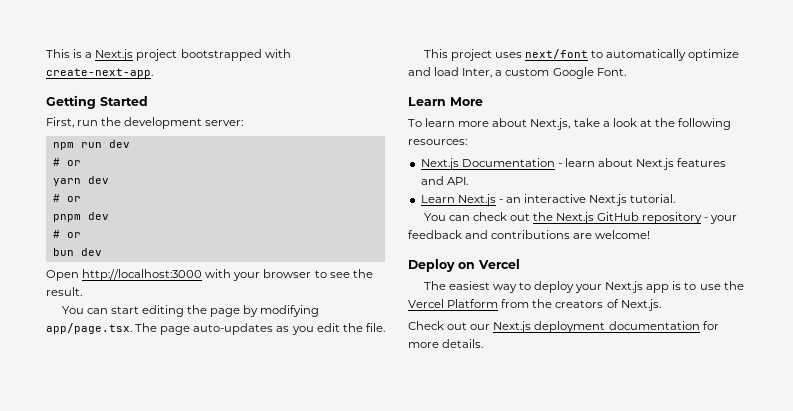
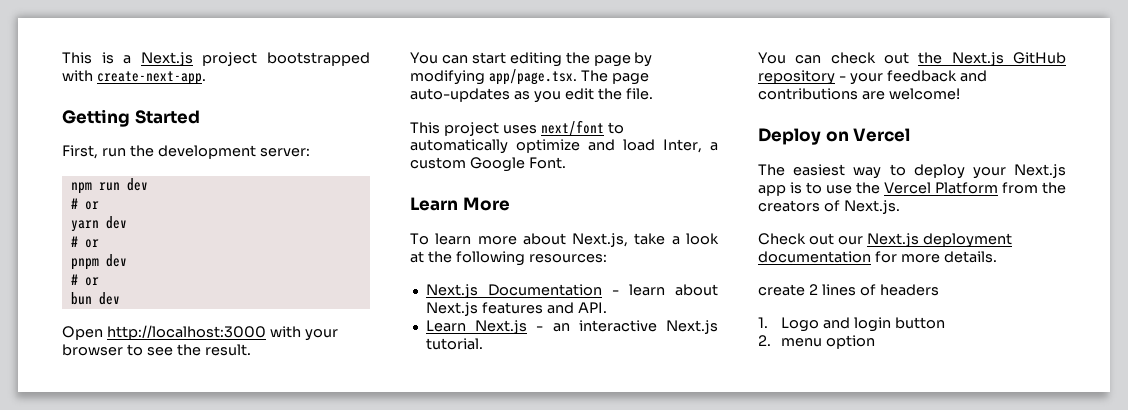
(484, 343) none -> [758,284,939,296] [758,317,945,332] [758,335,876,349] // create 2 lines of headers // 1. Logo and login button // 2. menu option

